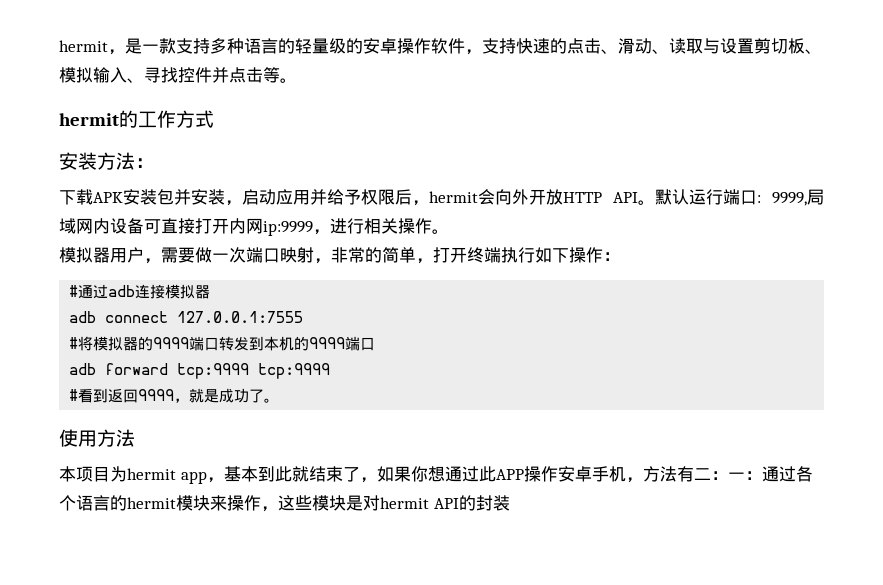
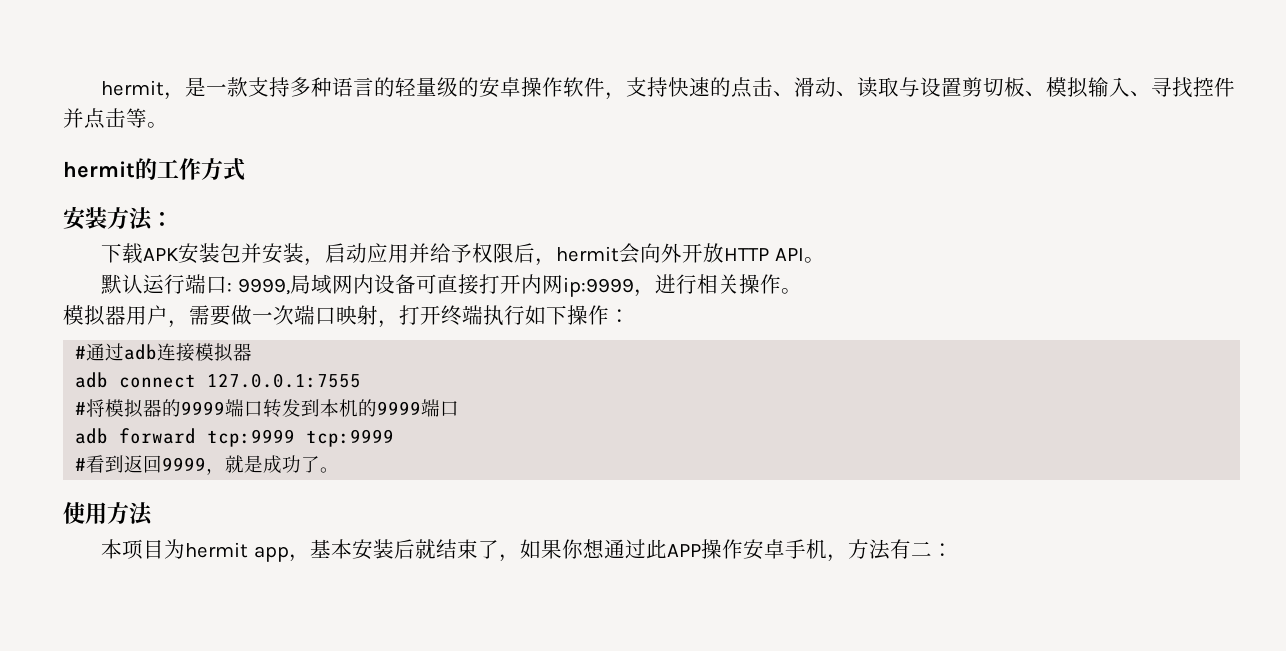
(655, 202) none -> (825, 260) //
[331,247,433,264] 非常的简单， -> (399, 324) none
[257,466,292,482] 到此 -> [351,539,415,560] 安装后
[727,466,813,482] [59,495,510,512] 一：通过各个语言的hermit模块来操作，这些模块是对hermit API的封装 -> (953, 550) none

